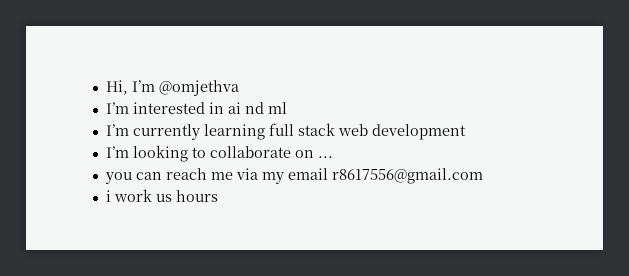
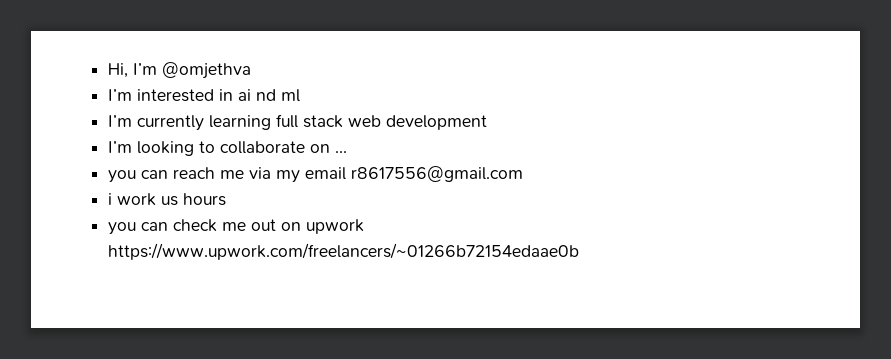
(218, 196) none -> [108,219,365,235] [108,243,580,260] // you can check me out on upwork https://www.upwork.com/freelancers/~01266b72154edaae0b

